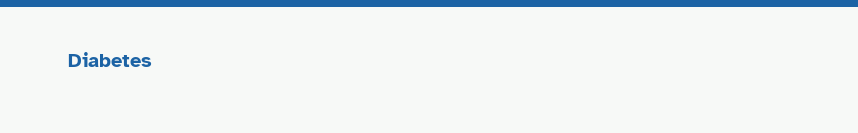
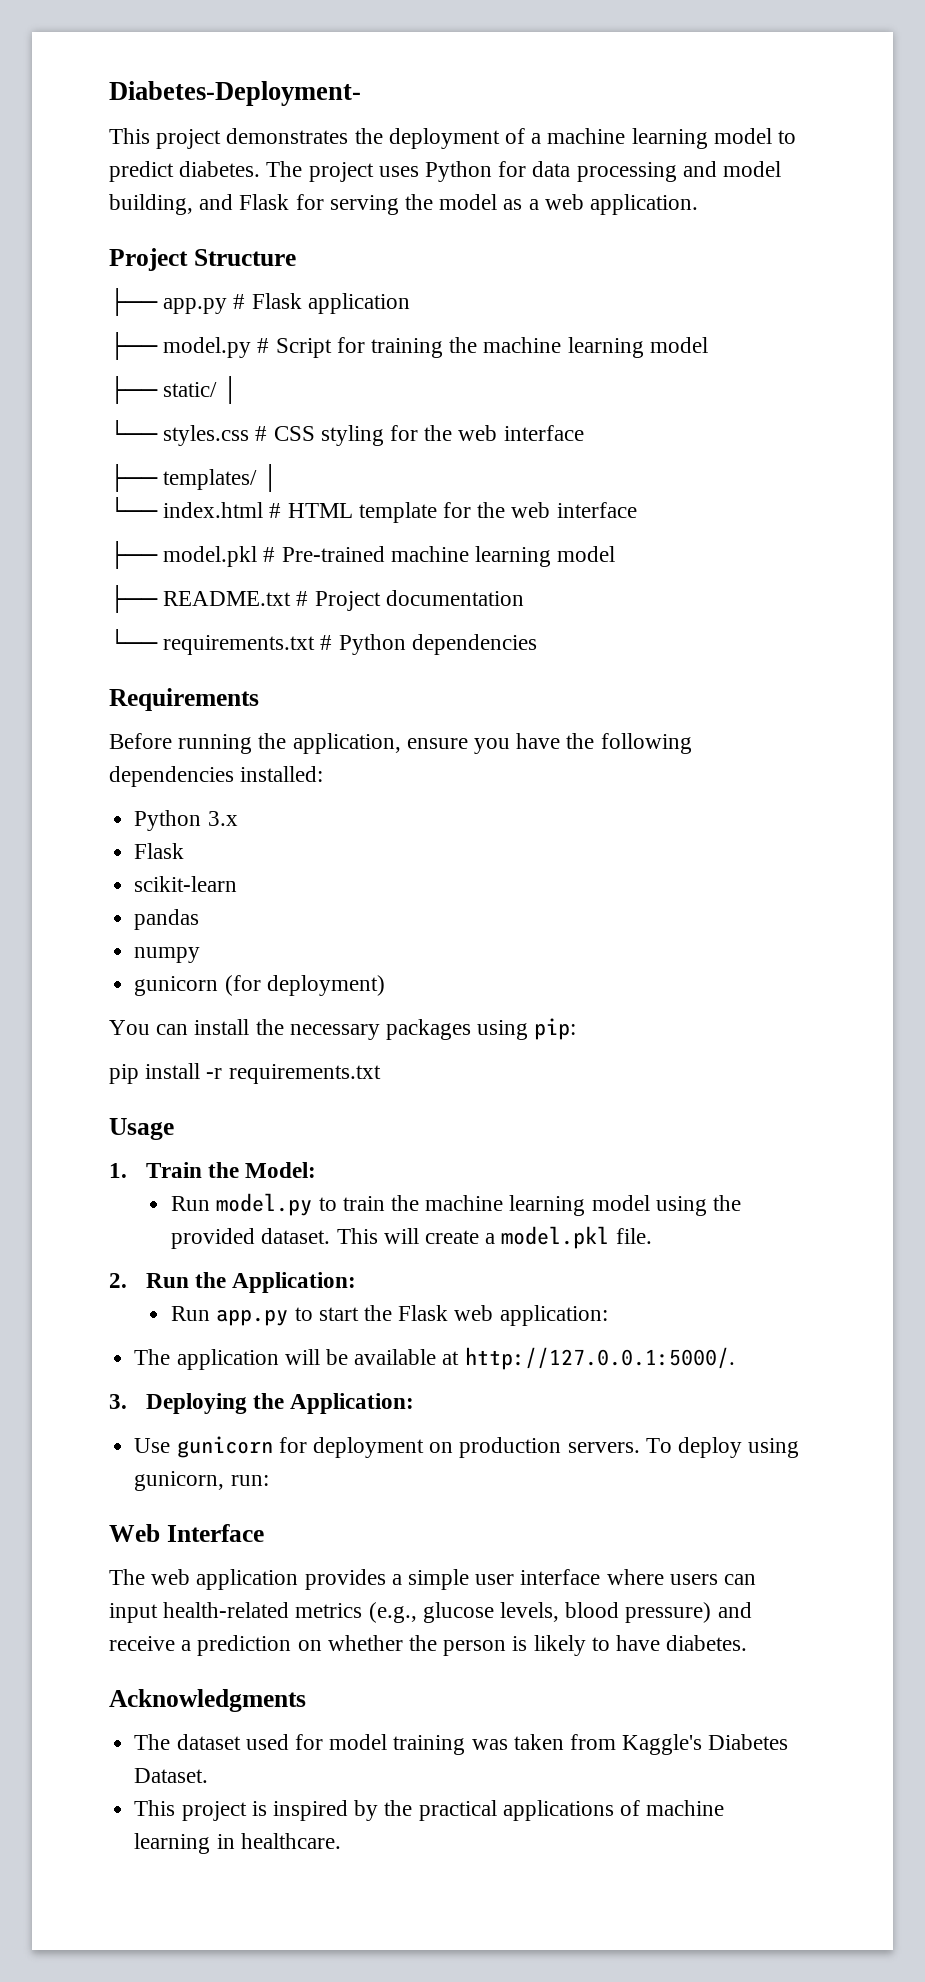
[68,52,152,67] Diabetes -> [109,81,361,106] [109,128,797,149] [109,161,782,182] [109,194,699,215] [109,248,296,271] [109,288,410,316] [109,332,708,360] [109,376,239,404] [109,420,584,446] [109,464,279,492] [109,497,637,523] [109,541,616,569] [109,585,524,613] [109,629,537,655] [109,688,259,711] [109,733,692,754] [109,766,324,787] [134,810,238,831] [134,843,185,859] [134,876,238,892] [134,909,200,930] [134,947,201,963] [134,975,385,996] [109,1018,577,1040] [109,1063,381,1084] [109,1118,174,1140] [109,1162,317,1178] [171,1193,742,1216] [171,1226,652,1249] [109,1272,357,1293] [171,1305,608,1326] [134,1347,735,1370] [109,1393,415,1414] [134,1436,800,1458] [134,1471,269,1491] [109,1524,264,1542] [109,1569,757,1590] [109,1602,752,1623] [109,1635,748,1656] [109,1689,306,1712] [134,1734,789,1755] [134,1768,209,1783] [134,1800,725,1821] [134,1833,341,1854] Diabetes-Deployment- // This project demonstrates the deployment of a machine learning model to predict diabetes. The project uses Python for data processing and model building, and Flask for serving the model as a web application. // Project Structure // ├── app.py # Flask application // ├── model.py # Script for training the machine learning model // ├── static/ │ // └── styles.css # CSS styling for the web interface // ├── templates/ │ // └── index.html # HTML template for the web interface // ├── model.pkl # Pre-trained machine learning model // ├── README.txt # Project documentation // └── requirements.txt # Python dependencies // Requirements // Before running the application, ensure you have the following dependencies installed: // Python 3.x // Flask // scikit-learn // pandas // numpy // gunicorn (for deployment) // You can install the necessary packages using pip: // pip install -r requirements.txt // Usage // 1. Train the Model: // Run model.py to train the machine learning model using the provided dataset. This will create a model.pkl file. // 2. Run the Application: // Run app.py to start the Flask web application: // The application will be available at http://127.0.0.1:5000/. // 3. Deploying the Application: // Use gunicorn for deployment on production servers. To deploy using gunicorn, run: // Web Interface // The web application provides a simple user interface where users can input health-related metrics (e.g., glucose levels, blood pressure) and receive a prediction on whether the person is likely to have diabetes. // Acknowledgments // The dataset used for model training was taken from Kaggle's Diabetes Dataset. // This project is inspired by the practical applications of machine learning in healthcare.

